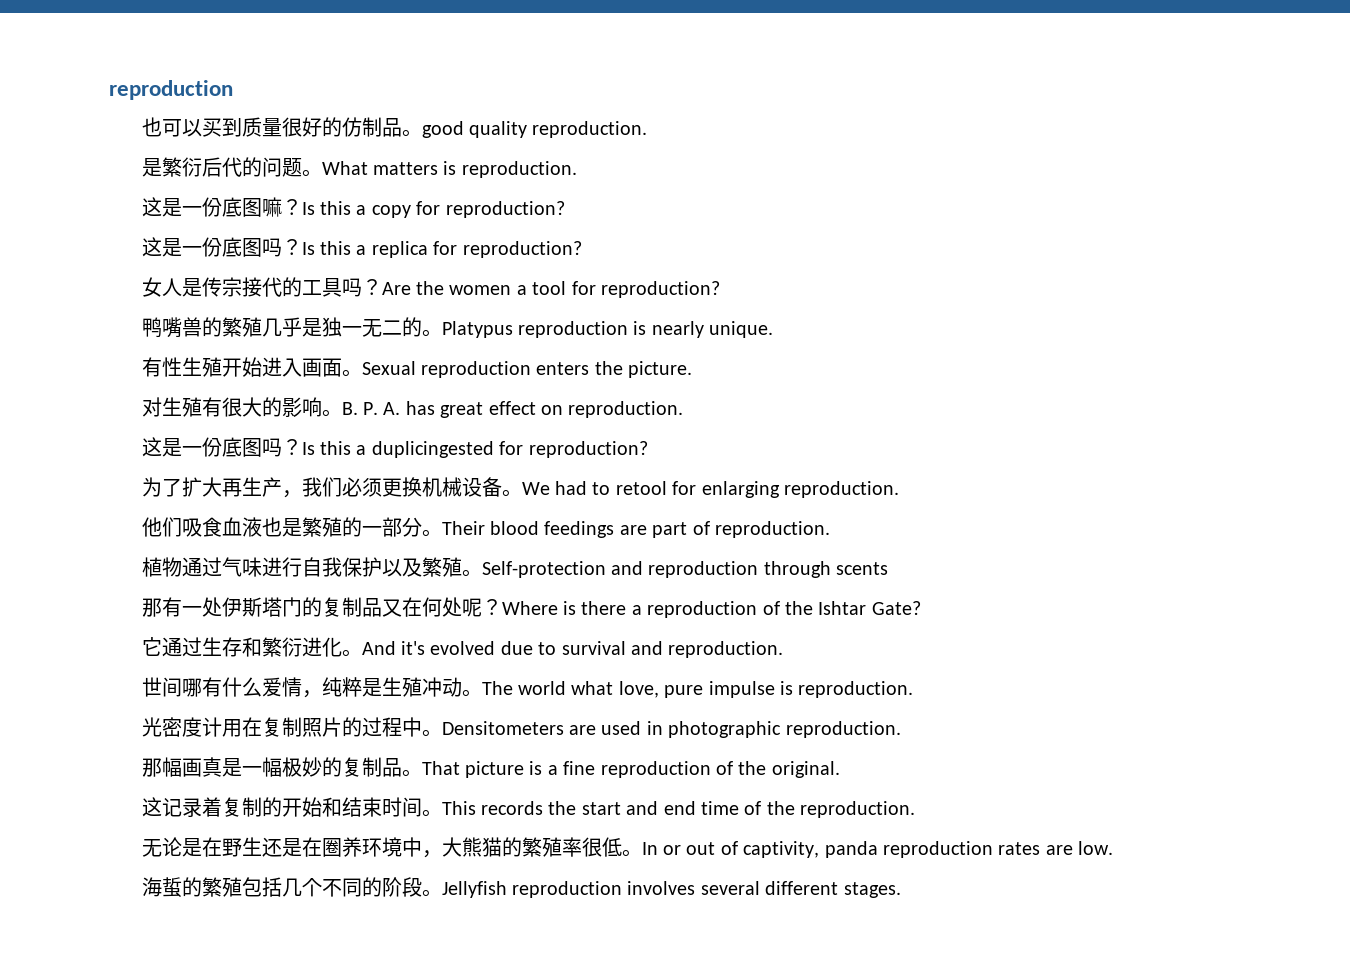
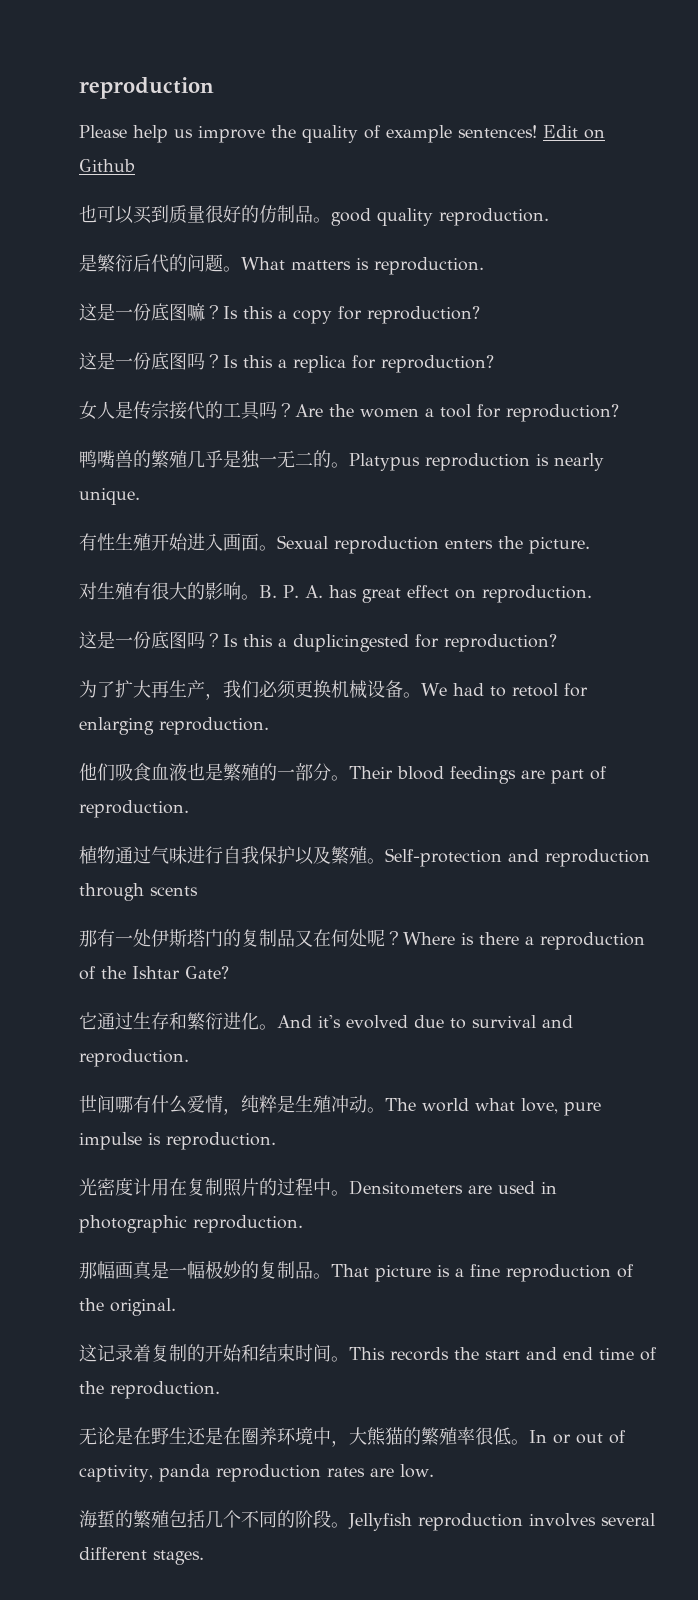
[109,80,233,100] reproduction -> [79,77,214,99] [79,125,605,143] [79,159,135,172] reproduction // Please help us improve the quality of example sentences! Edit on Github

